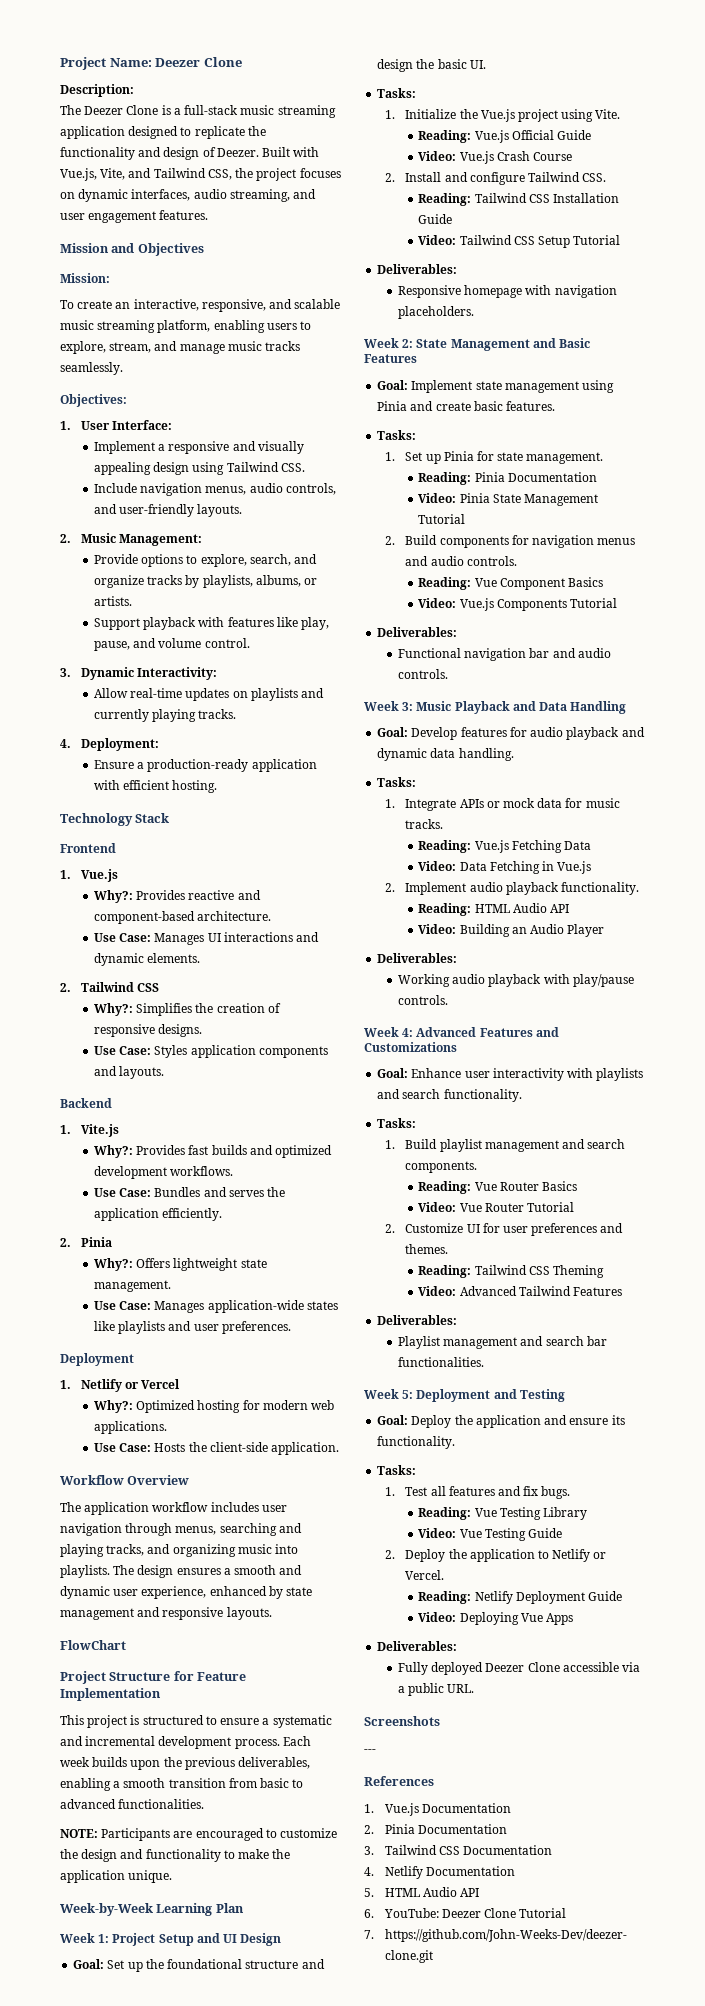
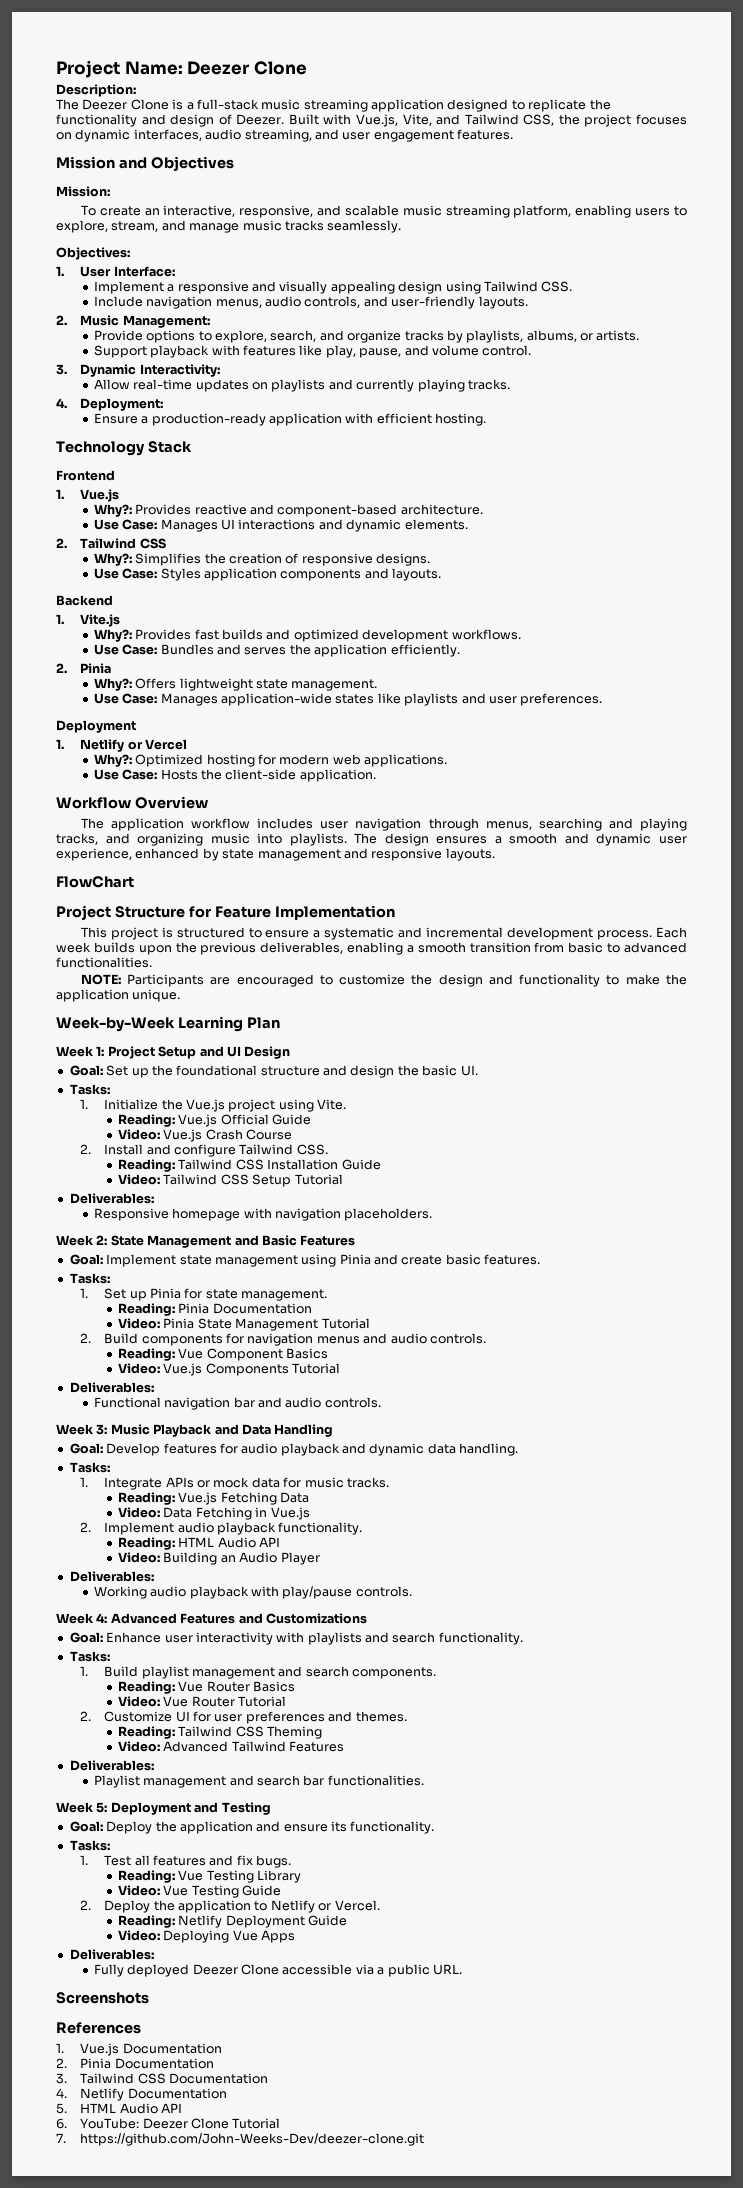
[364,1749,376,1753] // --- -> (149, 1998) none

